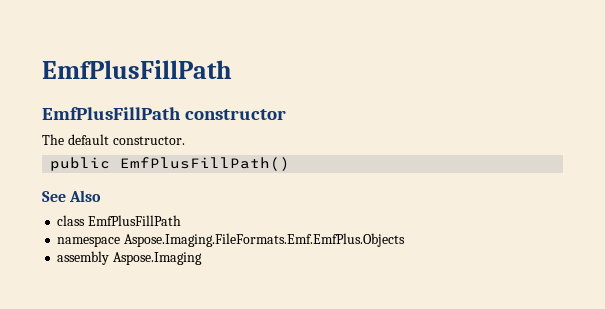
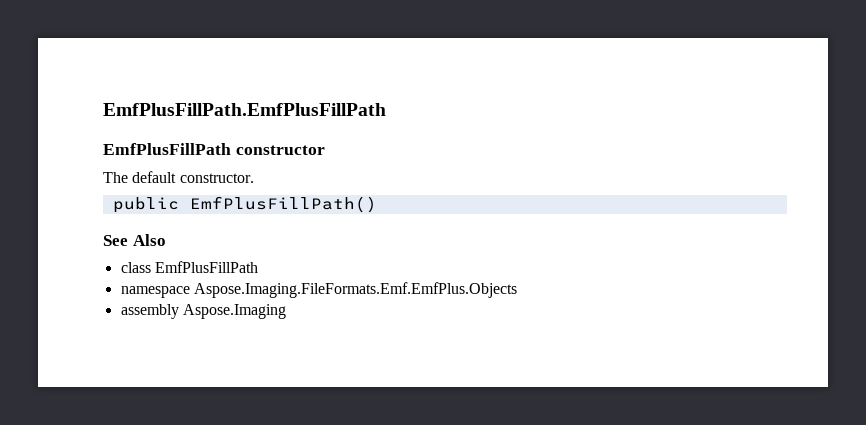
[42,60,232,79] EmfPlusFillPath -> [103,103,386,116] EmfPlusFillPath.EmfPlusFillPath

